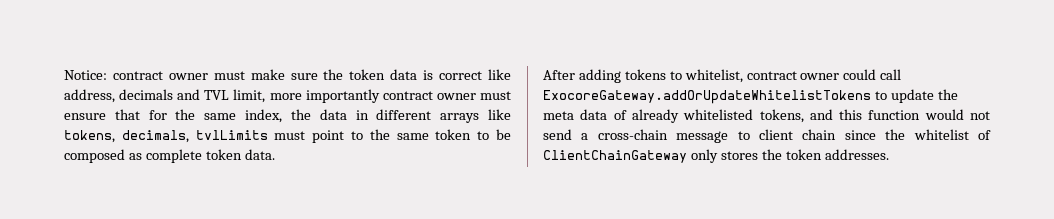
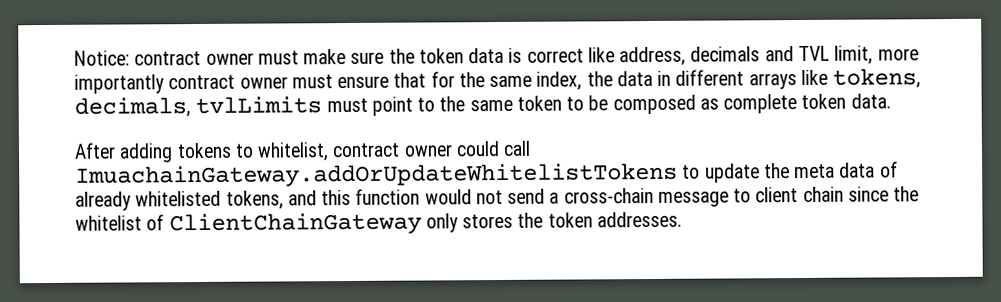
[543,90,871,104] ExocoreGateway.addOrUpdateWhitelistTokens -> [75,162,678,188] ImuachainGateway.addOrUpdateWhitelistTokens

